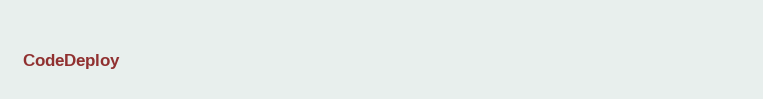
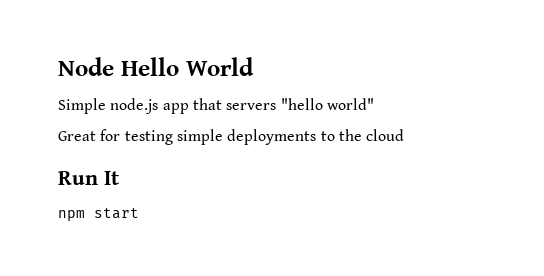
[23,54,120,69] CodeDeploy -> [58,57,254,76] [58,98,374,114] [58,129,405,145] [58,171,120,185] [58,208,139,221] Node Hello World // Simple node.js app that servers "hello world" // Great for testing simple deployments to the cloud // Run It // npm start

